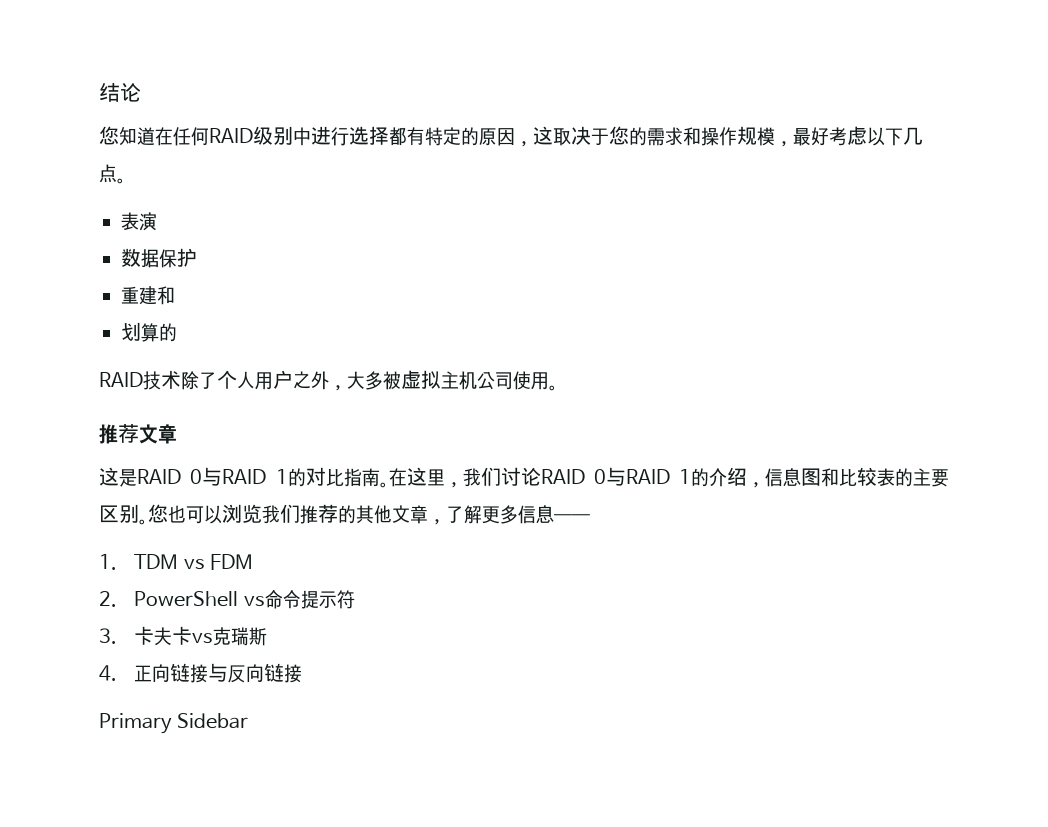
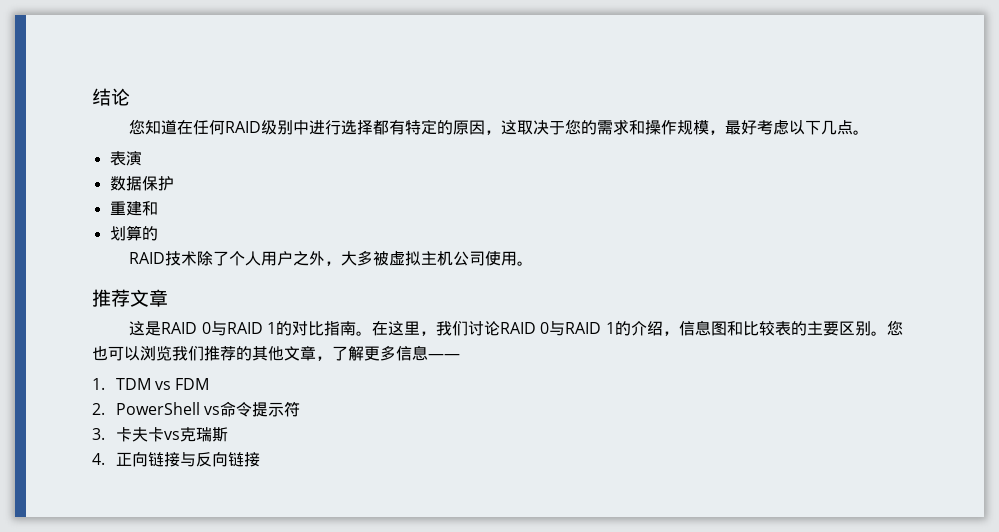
[99,713,249,734] // Primary Sidebar -> (260, 459) none

